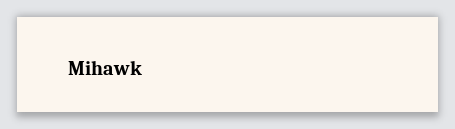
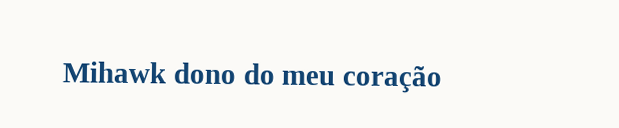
(142, 67) none -> [172,62,443,94] dono do meu coração

